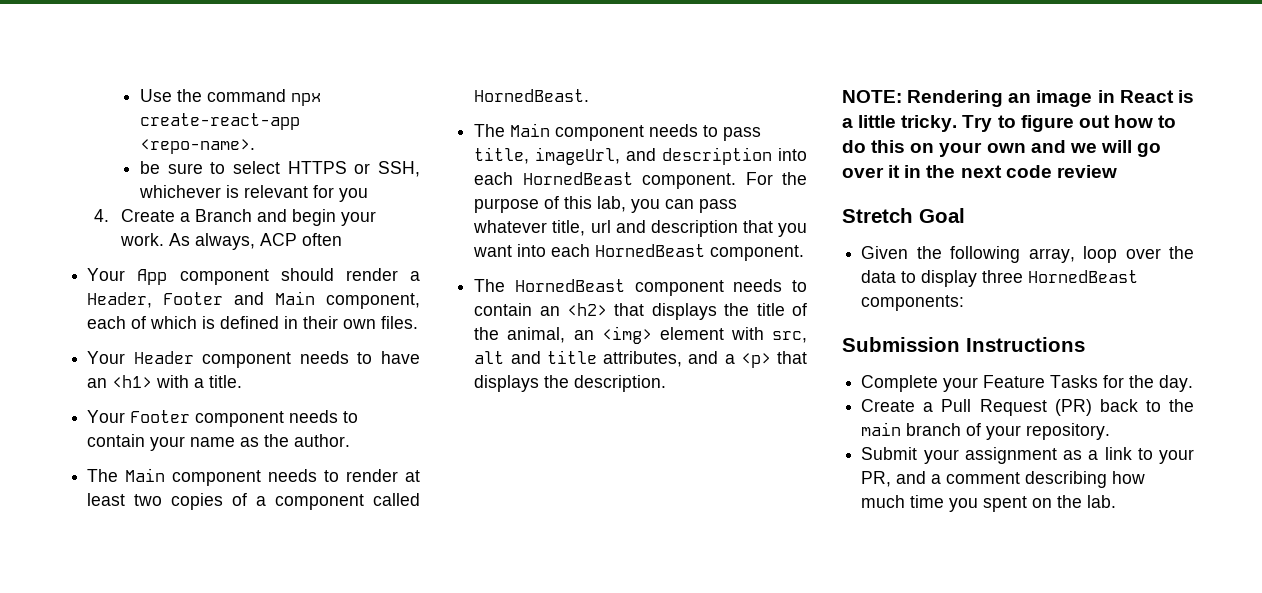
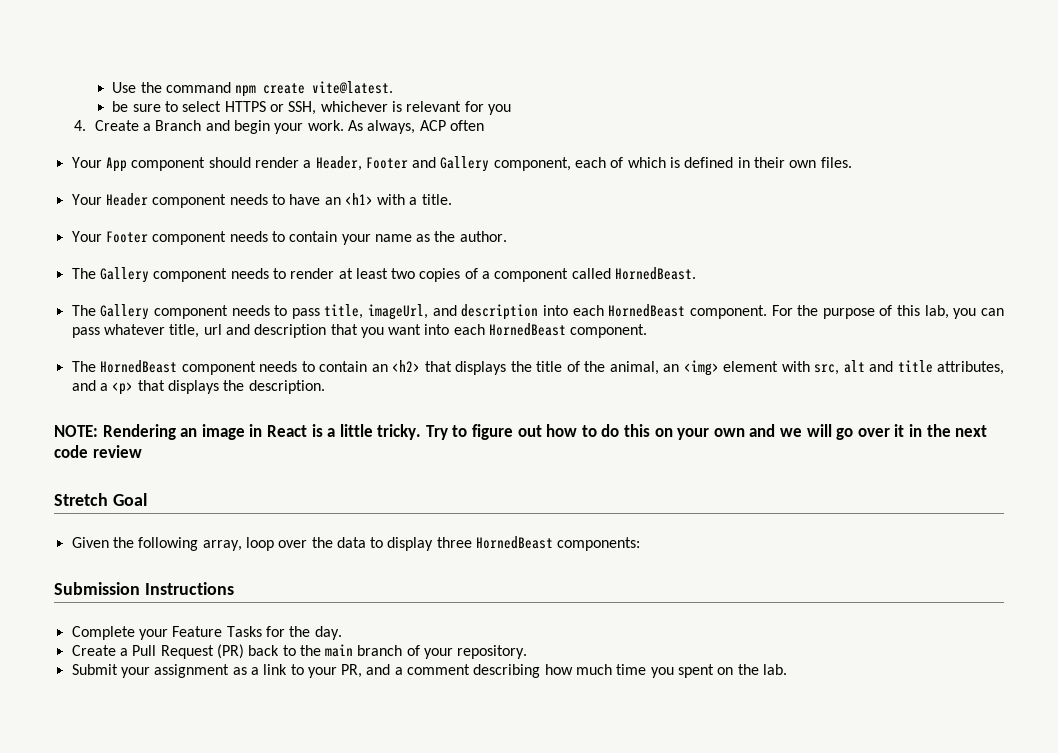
[291,93,322,106] [140,113,301,130] [140,139,256,154] npx create-react-app <repo-name>. -> [235,81,394,97] npm create vite@latest.
[275,291,316,305] Main -> [440,156,490,172] Gallery
[125,468,166,482] Main -> [99,267,149,283] Gallery
[510,123,551,137] Main -> [100,304,150,320] Gallery

